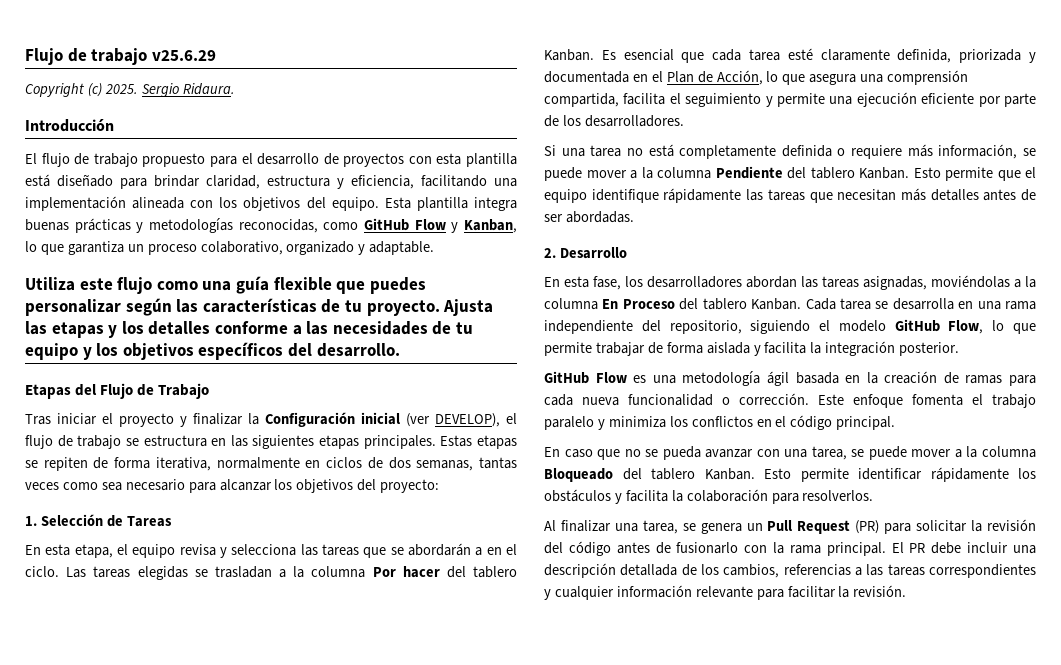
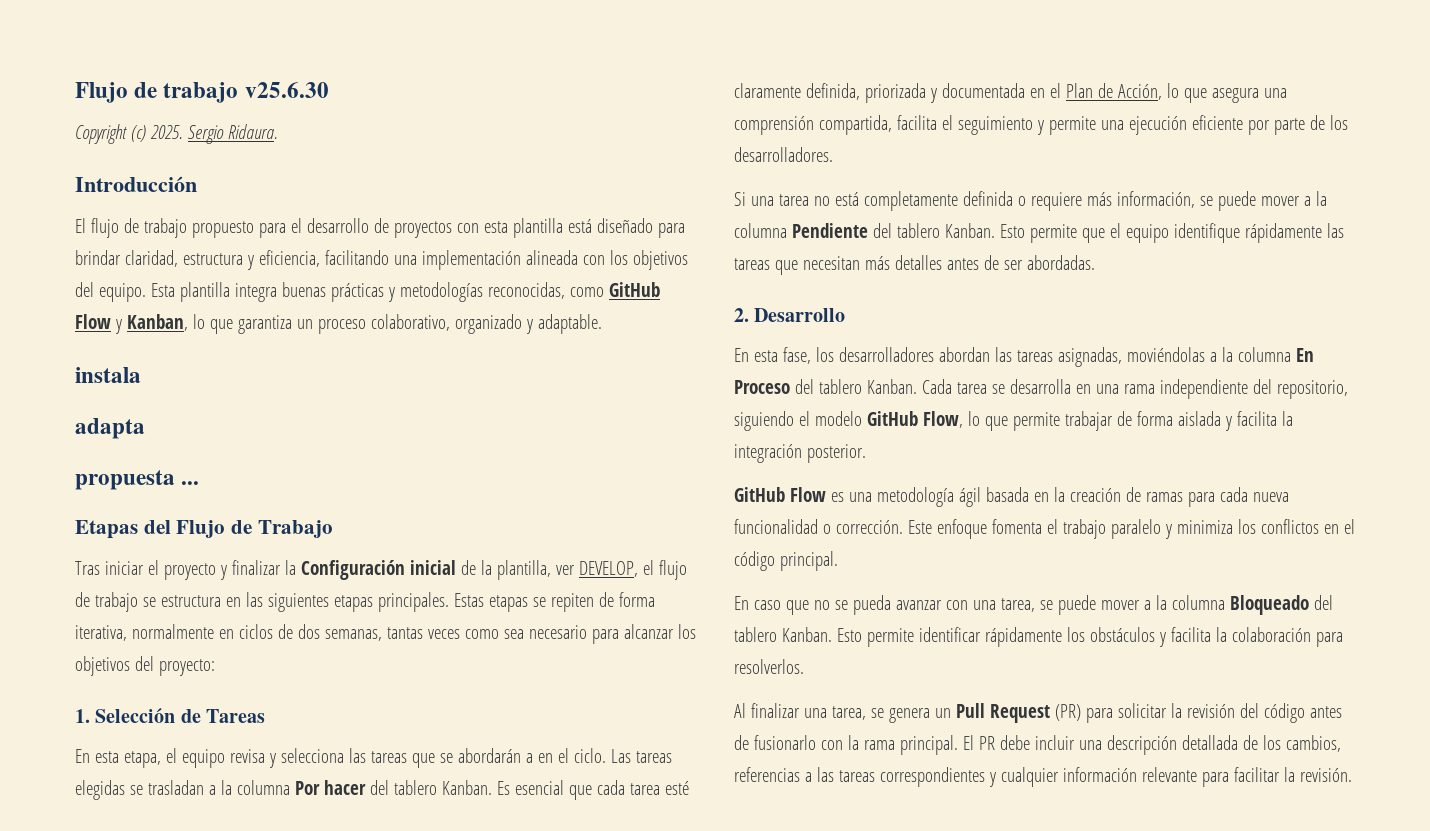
[151,50,216,61] v25.6.29 -> [244,82,329,98] v25.6.30
[25,276,426,294] [25,298,494,316] [25,321,473,338] [25,342,400,360] Utiliza este flujo como una guía flexible que puedes personalizar según las características de tu proyecto. Ajusta las etapas y los detalles conforme a las necesidades de tu equipo y los objetivos específicos del desarrollo. -> [75,367,141,383] [75,418,145,439] [75,470,200,490] instala // adapta // propuesta ...
[406,413,500,427] (ver DEVELOP), -> [460,560,638,580] de la plantilla, ver DEVELOP,

